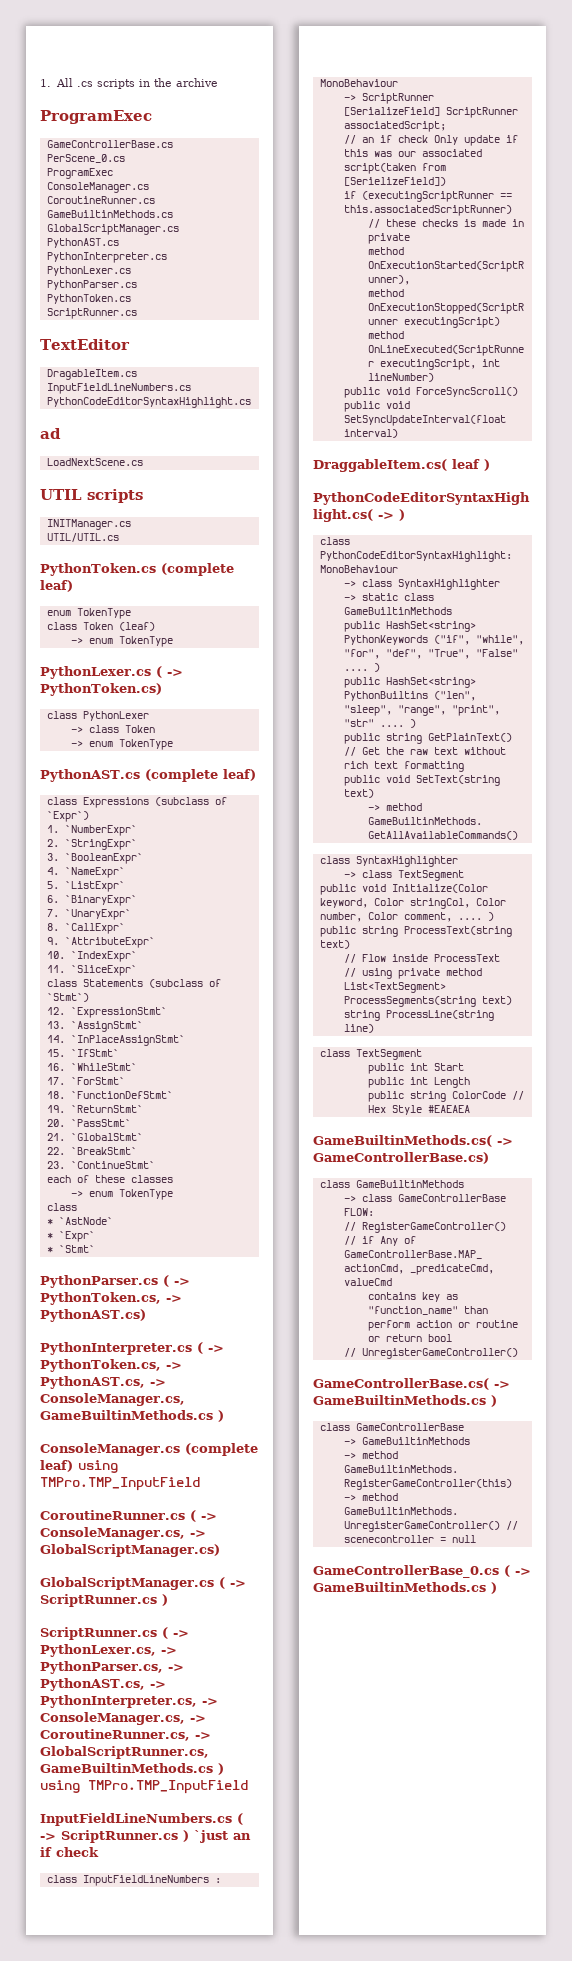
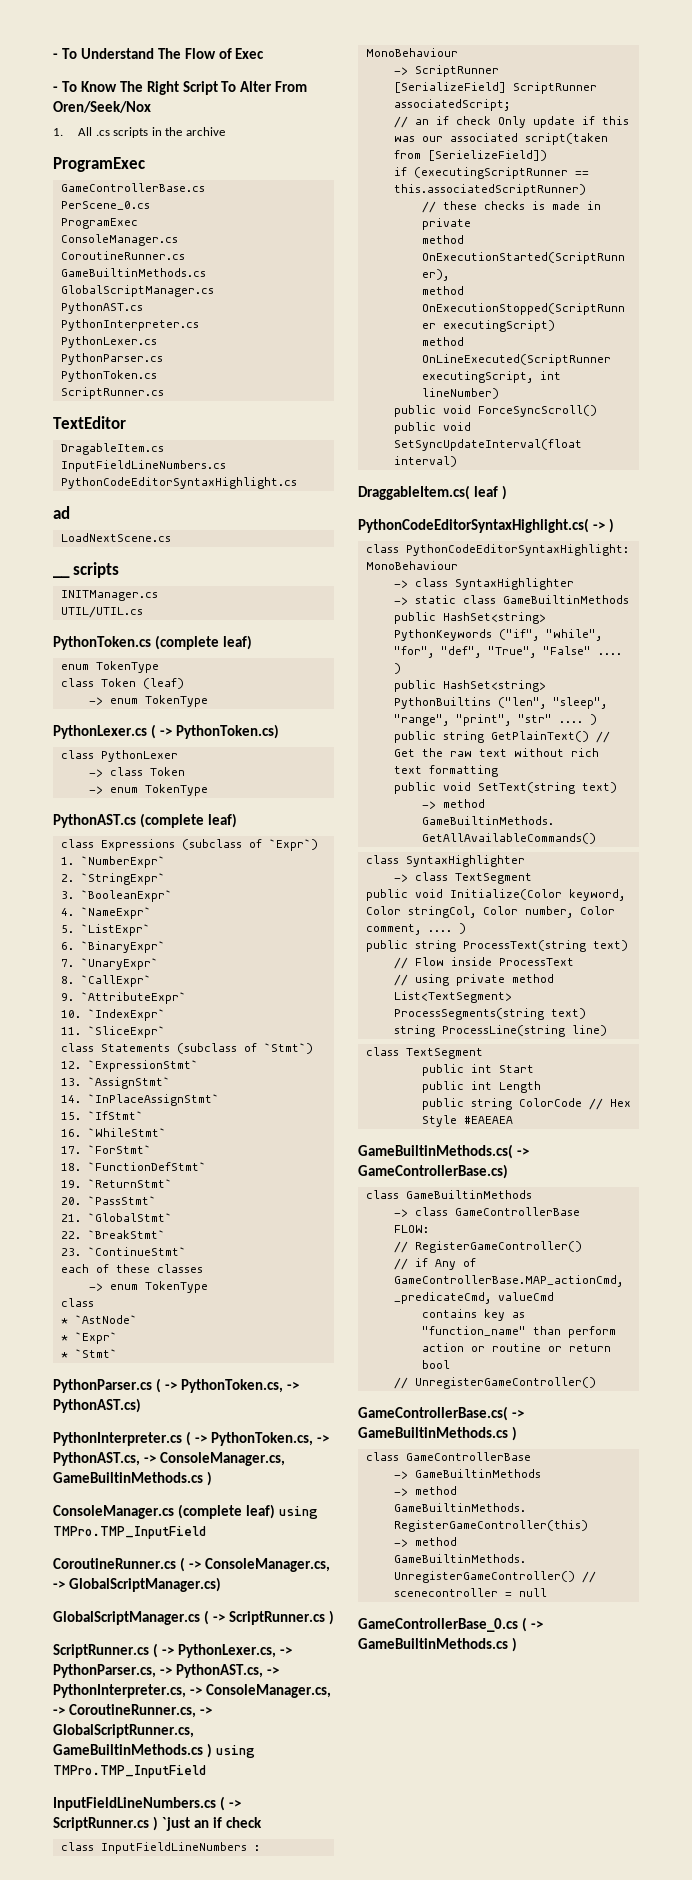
(40, 83) none -> [53,48,265,59] [53,81,308,95] [53,101,151,113] - To Understand The Flow of Exec // - To Know The Right Script To Alter From Oren/Seek/Nox //
[40,489,82,500] UTIL -> [53,575,70,578] __

